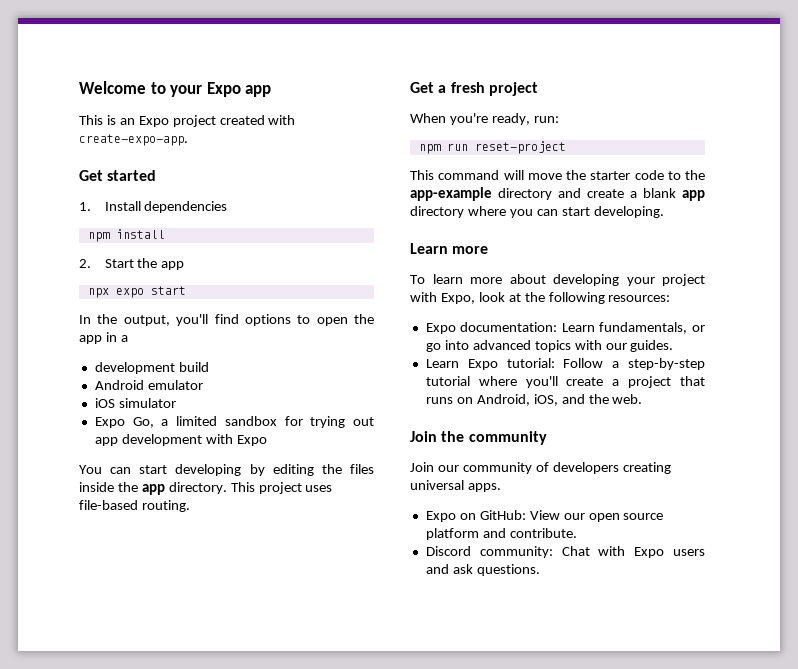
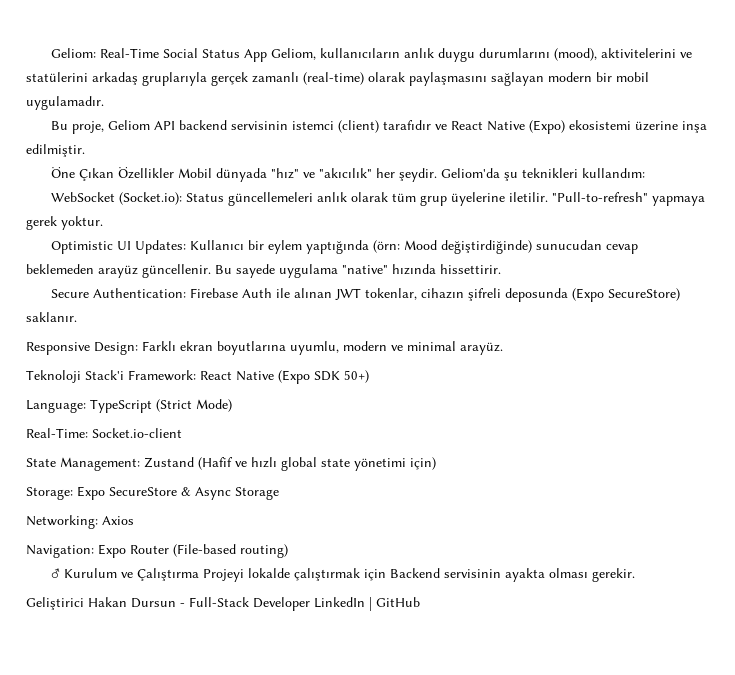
[79,81,272,97] [79,115,296,127] [79,134,188,146] [79,170,157,181] [79,201,228,213] [87,229,165,242] [79,258,185,270] [87,286,186,298] [79,314,374,326] [79,332,128,344] [94,362,209,374] [94,380,203,390] [94,398,176,408] [94,416,374,428] [94,434,267,446] [79,464,375,476] [79,482,333,495] [79,500,190,512] [410,82,538,96] [410,113,559,125] [418,141,566,154] [410,170,705,180] [410,187,705,201] [410,206,664,218] [410,243,489,254] [410,274,705,286] [410,292,671,304] [425,322,705,334] [425,340,674,352] [425,358,705,370] [425,376,705,388] [425,394,643,406] [410,431,547,445] [410,462,671,474] [410,480,501,492] [425,510,664,522] [425,528,577,540] [425,546,705,558] [425,564,540,576] Welcome to your Expo app // This is an Expo project created with create-expo-app. // Get started // 1. Install dependencies // npm install // 2. Start the app // npx expo start // In the output, you'll find options to open the app in a // development build // Android emulator // iOS simulator // Expo Go, a limited sandbox for trying out app development with Expo // You can start developing by editing the files inside the app directory. This project uses file-based routing. // Get a fresh project // When you're ready, run: // npm run reset-project // This command will move the starter code to the app-example directory and create a blank app directory where you can start developing. // Learn more // To learn more about developing your project with Expo, look at the following resources: // Expo documentation: Learn fundamentals, or go into advanced topics with our guides. // Learn Expo tutorial: Follow a step-by-step tutorial where you'll create a project that runs on Android, iOS, and the web. // Join the community // Join our community of developers creating universal apps. // Expo on GitHub: View our open source platform and contribute. // Discord community: Chat with Expo users and ask questions. -> [51,48,693,62] [26,72,649,86] [26,96,104,110] [51,120,708,134] [26,144,85,157] [51,167,646,182] [51,192,706,206] [26,216,103,230] [51,240,639,254] [26,264,501,278] [51,288,681,302] [26,312,77,322] [26,341,503,355] [26,370,369,384] [26,399,232,413] [26,428,182,438] [26,457,436,471] [26,486,279,500] [26,515,134,529] [26,544,288,558] [51,568,636,582] [26,597,420,611] Geliom: Real-Time Social Status App Geliom, kullanıcıların anlık duygu durumlarını (mood), aktivitelerini ve statülerini arkadaş gruplarıyla gerçek zamanlı (real-time) olarak paylaşmasını sağlayan modern bir mobil uygulamadır. // Bu proje, Geliom API backend servisinin istemci (client) tarafıdır ve React Native (Expo) ekosistemi üzerine inşa edilmiştir. // Öne Çıkan Özellikler Mobil dünyada "hız" ve "akıcılık" her şeydir. Geliom'da şu teknikleri kullandım: // WebSocket (Socket.io): Status güncellemeleri anlık olarak tüm grup üyelerine iletilir. "Pull-to-refresh" yapmaya gerek yoktur. // Optimistic UI Updates: Kullanıcı bir eylem yaptığında (örn: Mood değiştirdiğinde) sunucudan cevap beklemeden arayüz güncellenir. Bu sayede uygulama "native" hızında hissettirir. // Secure Authentication: Firebase Auth ile alınan JWT tokenlar, cihazın şifreli deposunda (Expo SecureStore) saklanır. // Responsive Design: Farklı ekran boyutlarına uyumlu, modern ve minimal arayüz. // Teknoloji Stack'i Framework: React Native (Expo SDK 50+) // Language: TypeScript (Strict Mode) // Real-Time: Socket.io-client // State Management: Zustand (Hafif ve hızlı global state yönetimi için) // Storage: Expo SecureStore & Async Storage // Networking: Axios // Navigation: Expo Router (File-based routing) // ♂ Kurulum ve Çalıştırma Projeyi lokalde çalıştırmak için Backend servisinin ayakta olması gerekir. // Geliştirici Hakan Dursun - Full-Stack Developer LinkedIn | GitHub

